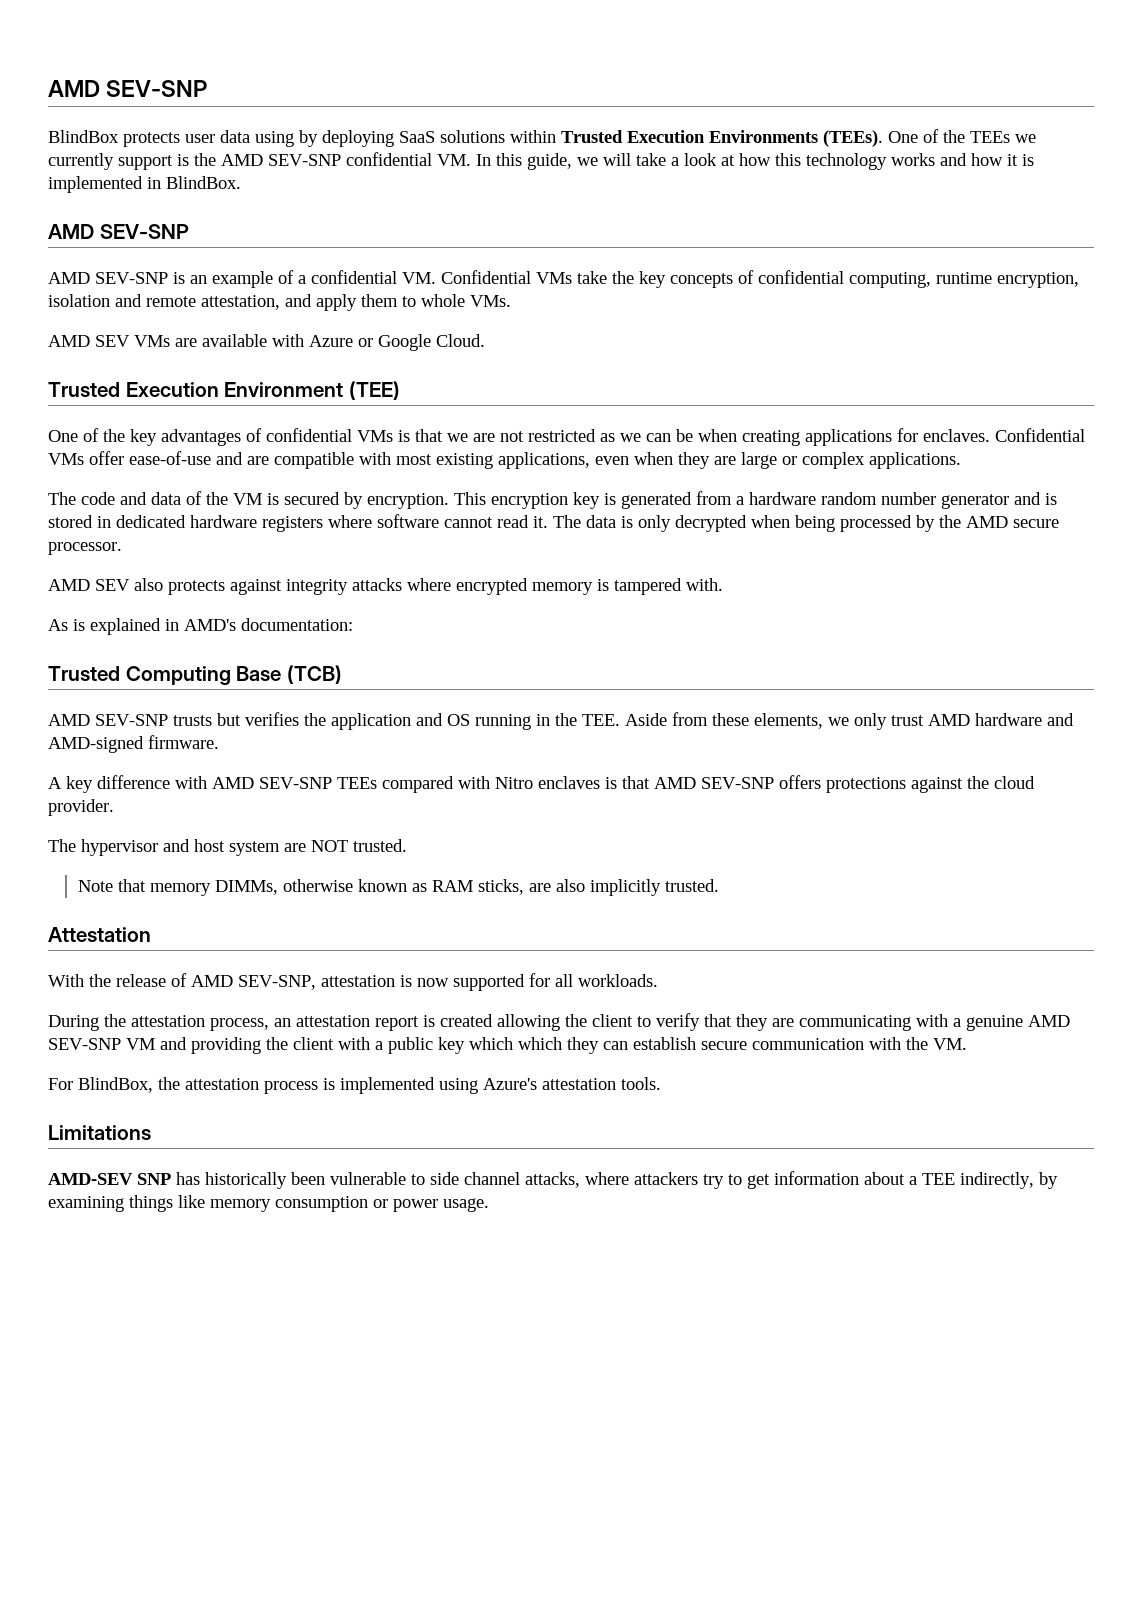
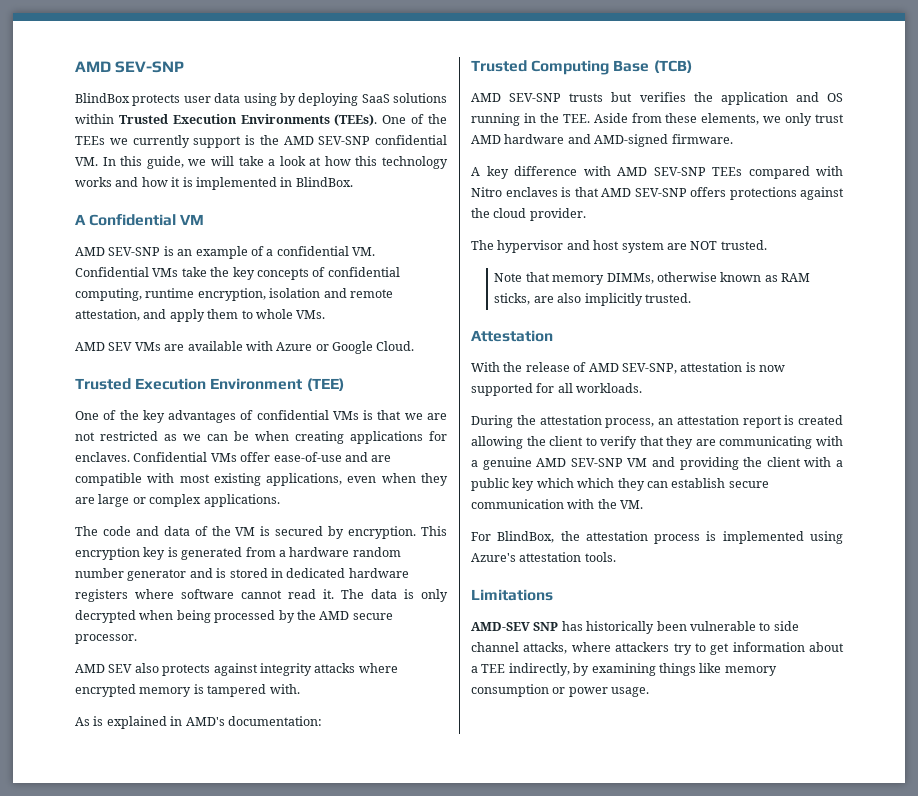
[48,224,189,239] AMD SEV-SNP -> [75,214,205,226] A Confidential VM

